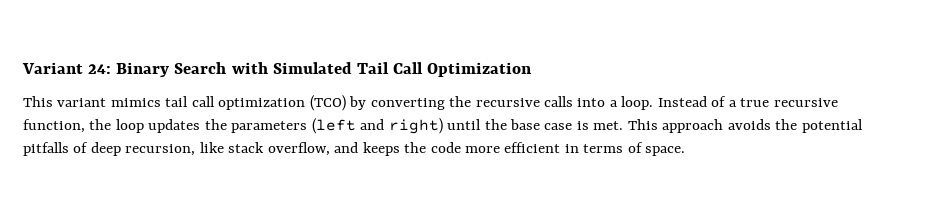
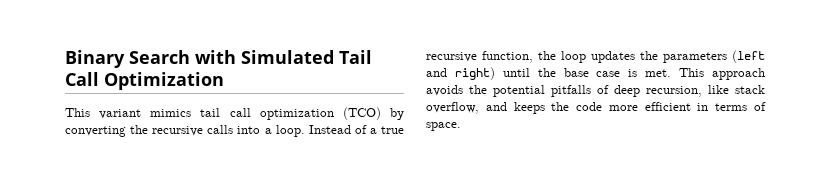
[22,62,112,74] Variant 24: -> (65, 59) none

